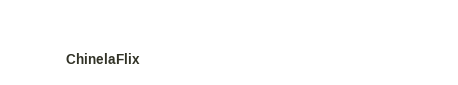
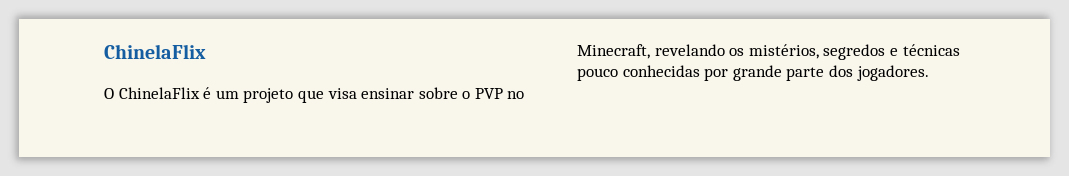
[66,53,140,64] ChinelaFlix -> [104,44,206,59] [104,87,525,103] [577,44,960,60] [577,65,929,81] ChinelaFlix // O ChinelaFlix é um projeto que visa ensinar sobre o PVP no Minecraft, revelando os mistérios, segredos e técnicas pouco conhecidas por grande parte dos jogadores.

